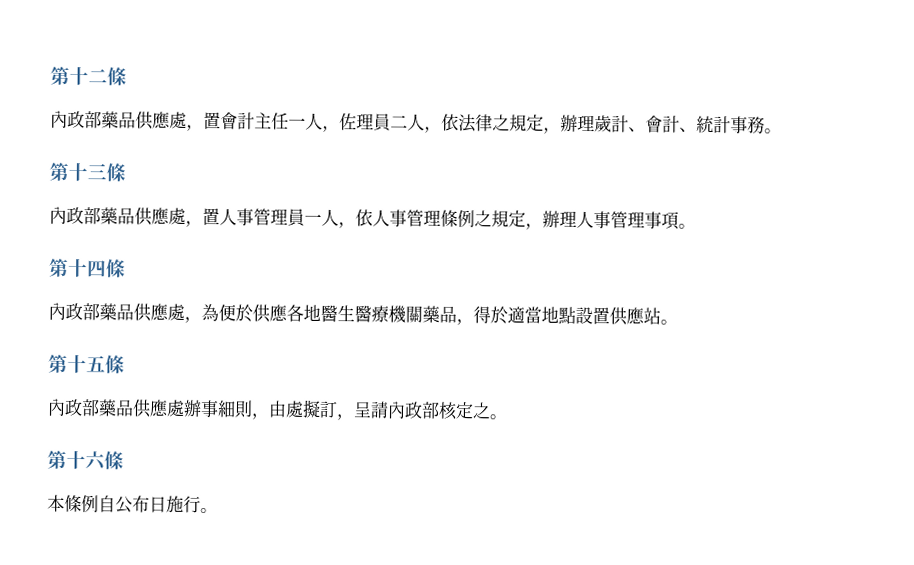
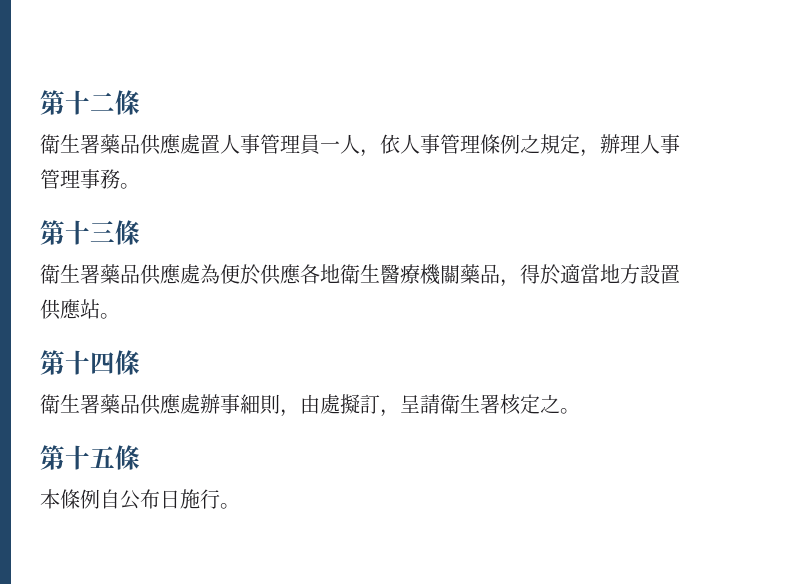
[50,110,782,134] [49,162,126,182] [49,206,203,227] 內政部藥品供應處，置會計主任一人，佐理員二人，依法律之規定，辦理歲計、會計、統計事務。 // 第十三條 // 內政部藥品供應處， -> [40,134,200,155] 衛生署藥品供應處
[661,211,696,230] [49,258,126,278] [48,302,202,323] 項。 // 第十四條 // 內政部藥品供應處， -> [100,169,140,189] [40,220,140,245] [40,264,200,285] 務。 // 第十三條 // 衛生署藥品供應處
[320,304,338,323] 醫 -> [340,264,360,284] 衛
[558,306,576,324] 點 -> [620,264,640,284] 方
[86,355,125,374] [47,398,100,417] 五條 // 內政部 -> [90,350,140,375] [40,394,100,414] 四條 // 衛生署
[387,401,440,419] 內政部 -> [440,394,500,414] 衛生署
[85,451,106,471] 六 -> [90,446,115,468] 五

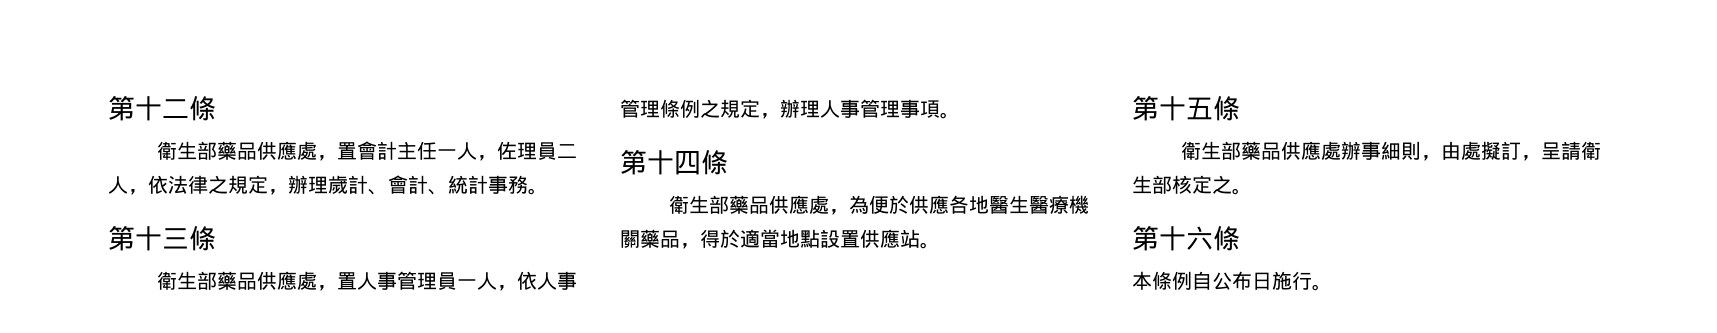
[80,134,200,155] 署藥品供應處 -> [197,141,578,161] [108,175,548,195] [108,225,216,251] [157,271,338,291] 部藥品供應處，置會計主任一人，佐理員二人，依法律之規定，辦理歲計、會計、統計事務。 // 第十三條 // 衛生部藥品供應處，
[100,169,140,189] [40,220,140,245] [40,264,200,285] 務。 // 第十三條 // 衛生署藥品供應處 -> [920,100,960,119] [620,149,728,175] [669,195,850,215] 項。 // 第十四條 // 衛生部藥品供應處，
[340,264,360,284] 衛 -> [989,196,1010,214] 醫
[620,264,640,284] 方 -> [800,229,820,248] 點
[90,350,140,375] [40,394,100,414] 四條 // 衛生署 -> [1186,96,1240,121] [1181,141,1242,160] 五條 // 衛生部
[480,394,500,414] 署 -> [1152,175,1172,194] 部
[90,446,115,468] 五 -> [1186,226,1213,250] 六

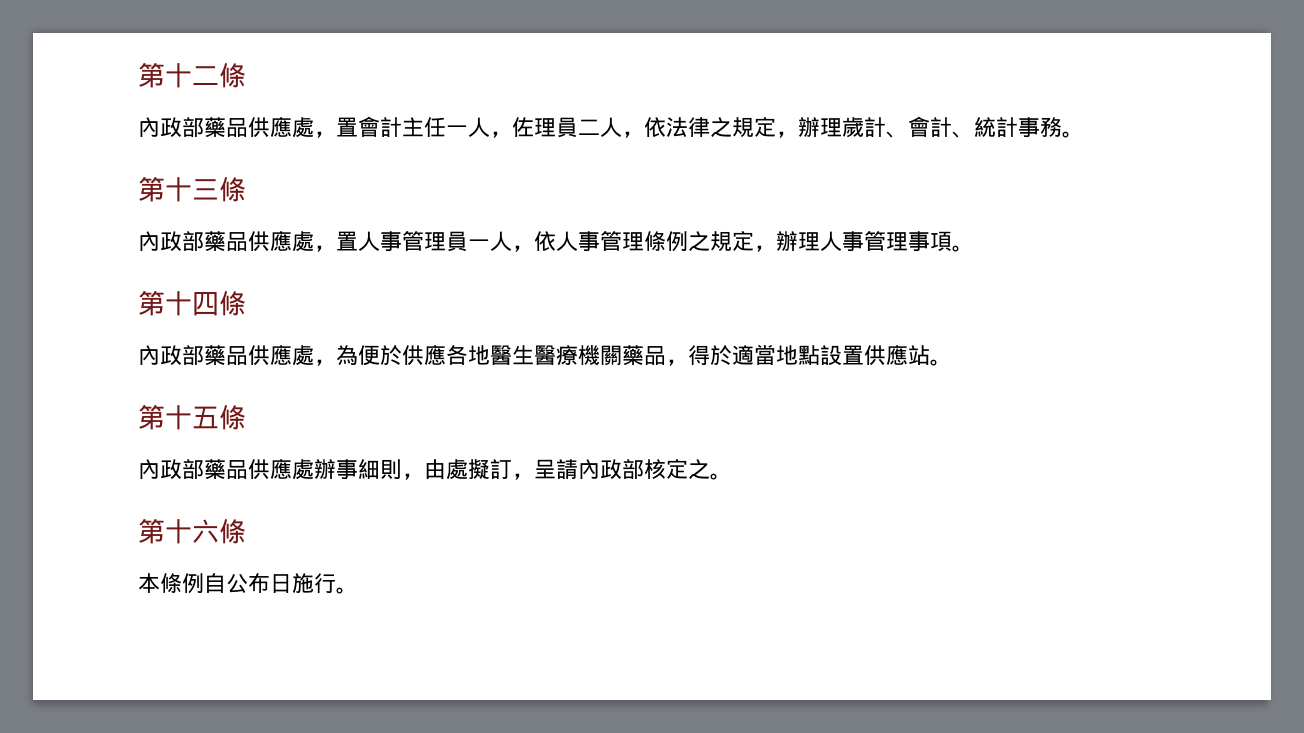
[157,141,198,160] 衛生 -> [138,117,182,138] 內政
[157,271,198,290] 衛生 -> [138,231,182,252] 內政
[669,195,710,214] 衛生 -> [138,345,182,366] 內政
[1181,141,1222,160] 衛生 -> [138,459,182,480] 內政
[1581,141,1602,160] [1132,175,1152,194] 衛生 -> [578,459,622,480] 內政

